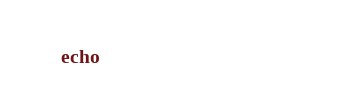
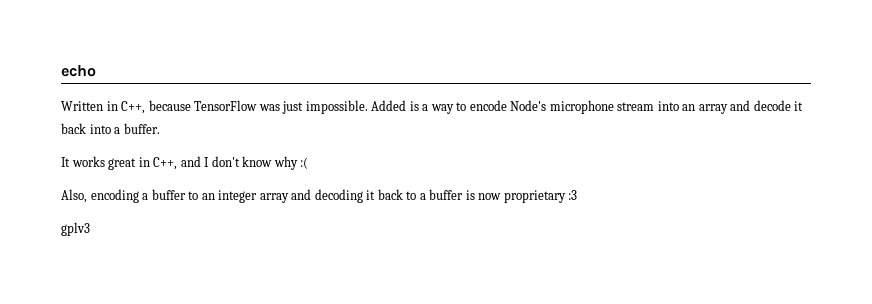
(100, 56) none -> [61,100,804,114] [61,123,160,134] [61,156,309,170] [61,189,578,203] [61,222,90,236] // Written in C++, because TensorFlow was just impossible. Added is a way to encode Node's microphone stream into an array and decode it back into a buffer. // It works great in C++, and I don't know why :( // Also, encoding a buffer to an integer array and decoding it back to a buffer is now proprietary :3 // gplv3

